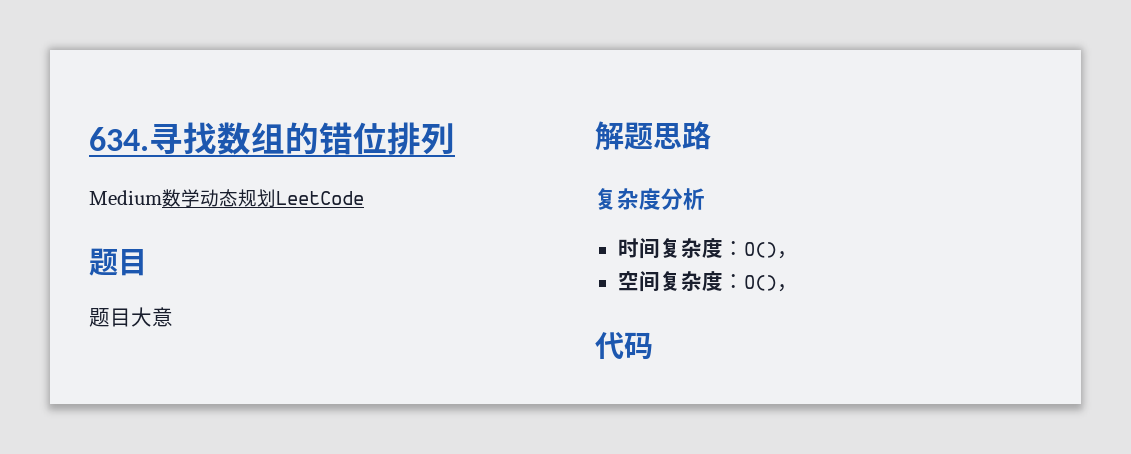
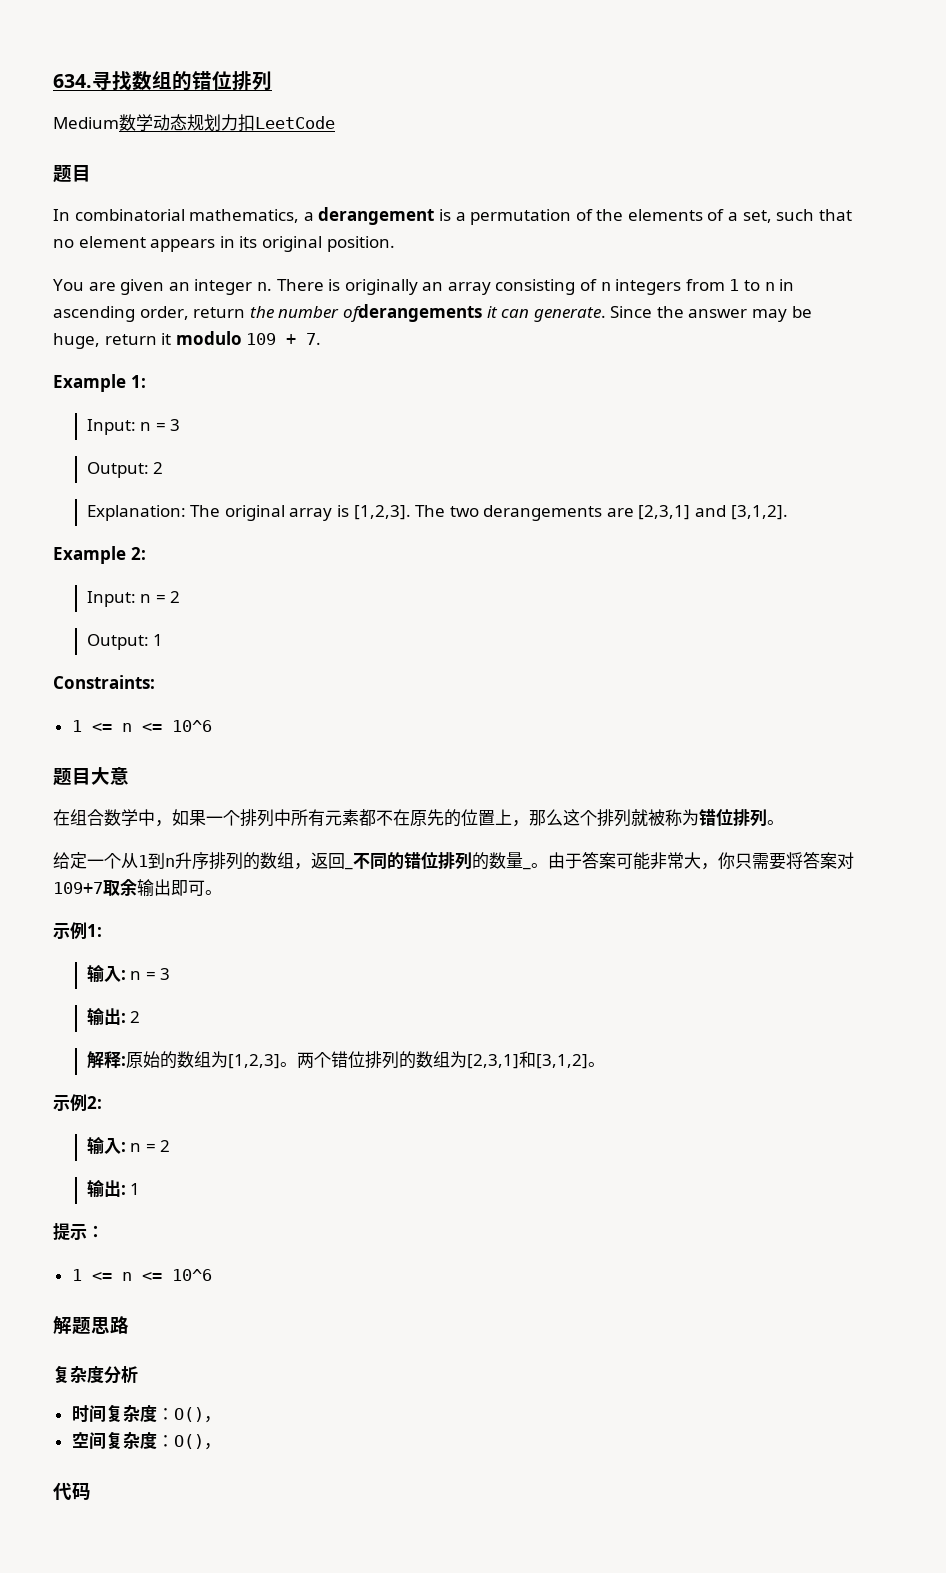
(276, 198) none -> [221,114,255,132] 力扣
[89,307,173,327] 题目大意 -> [53,207,852,225] [53,236,395,252] [53,279,795,295] [53,304,812,322] [53,331,322,349] [53,374,146,392] [86,419,181,435] [86,462,164,478] [86,505,788,521] [53,546,146,564] [86,591,181,607] [86,634,164,650] [53,675,155,689] [71,720,212,732] [53,767,129,786] [53,809,784,827] [53,851,854,870] [53,879,222,897] [53,922,102,939] [86,964,171,982] [86,1007,141,1025] [86,1051,605,1069] [53,1094,102,1111] [86,1136,171,1154] [86,1179,141,1197] [53,1223,104,1240] [71,1269,212,1281] In combinatorial mathematics, a derangement is a permutation of the elements of a set, such that no element appears in its original position. // You are given an integer n. There is originally an array consisting of n integers from 1 to n in ascending order, return the number ofderangements it can generate. Since the answer may be huge, return it modulo 109 + 7. // Example 1: // Input: n = 3 // Output: 2 // Explanation: The original array is [1,2,3]. The two derangements are [2,3,1] and [3,1,2]. // Example 2: // Input: n = 2 // Output: 1 // Constraints: // 1 <= n <= 10^6 // 题目大意 // 在组合数学中，如果一个排列中所有元素都不在原先的位置上，那么这个排列就被称为错位排列。 // 给定一个从1到n升序排列的数组，返回_不同的错位排列的数量_。由于答案可能非常大，你只需要将答案对109+7取余输出即可。 // 示例1: // 输入: n = 3 // 输出: 2 // 解释:原始的数组为[1,2,3]。两个错位排列的数组为[2,3,1]和[3,1,2]。 // 示例2: // 输入: n = 2 // 输出: 1 // 提示： // 1 <= n <= 10^6

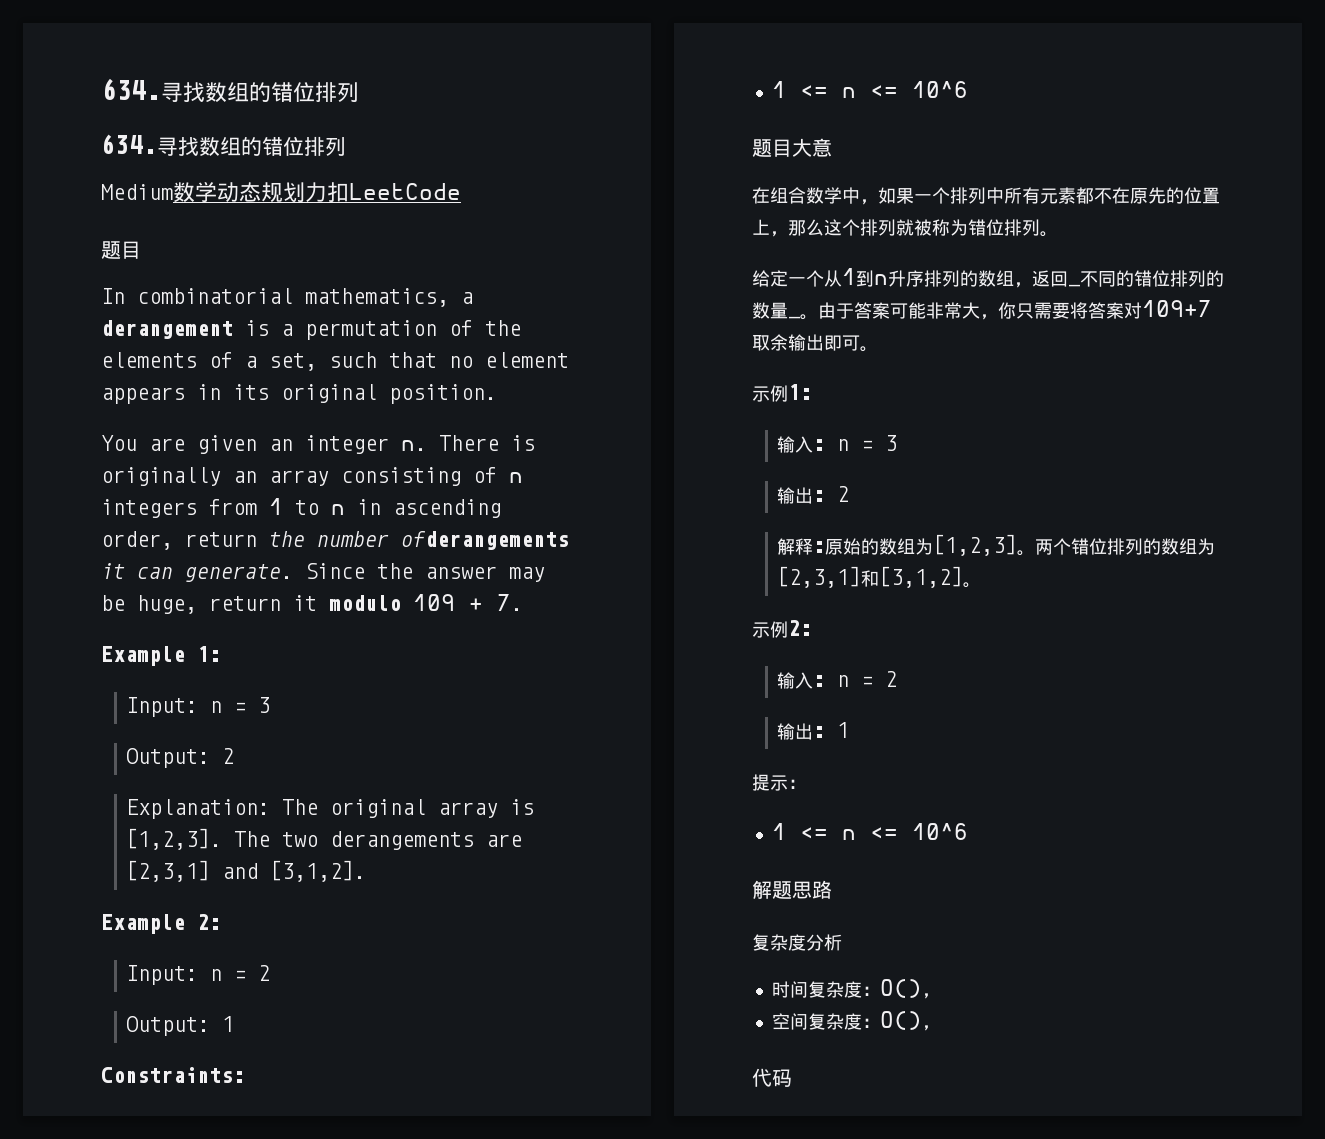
[53,71,272,91] 634.寻找数组的错位排列 -> [101,78,359,103] [101,134,346,156] 634.寻找数组的错位排列 // 634.寻找数组的错位排列

